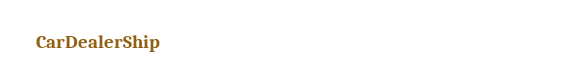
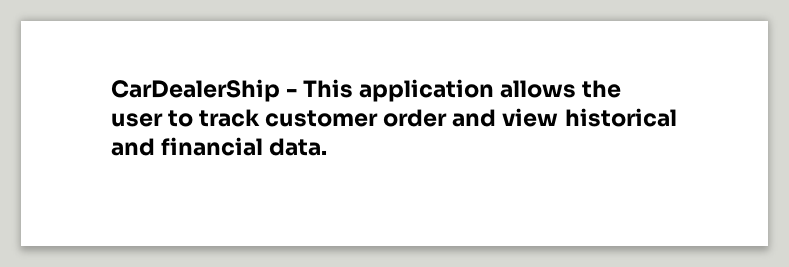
(160, 43) none -> [286,79,622,102] [111,108,677,127] [111,137,328,156] - This application allows the user to track customer order and view historical and financial data.

